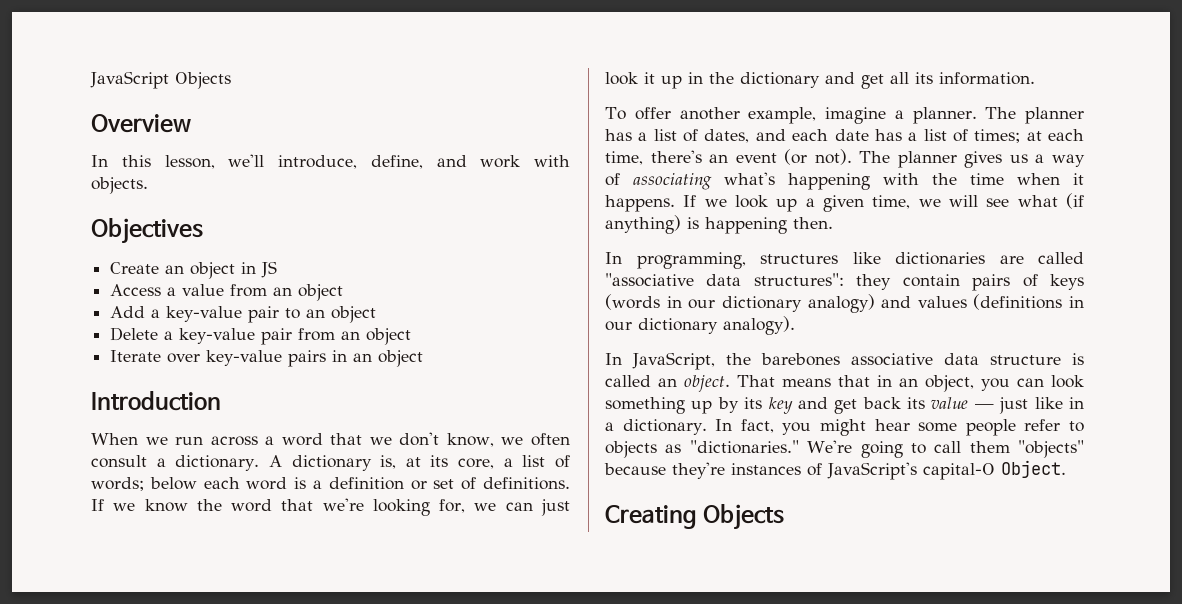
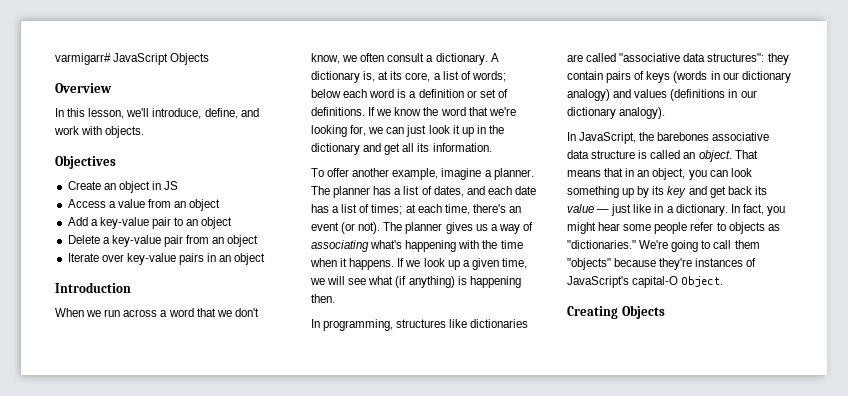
(90, 80) none -> [55,53,111,65] varmigarr#

